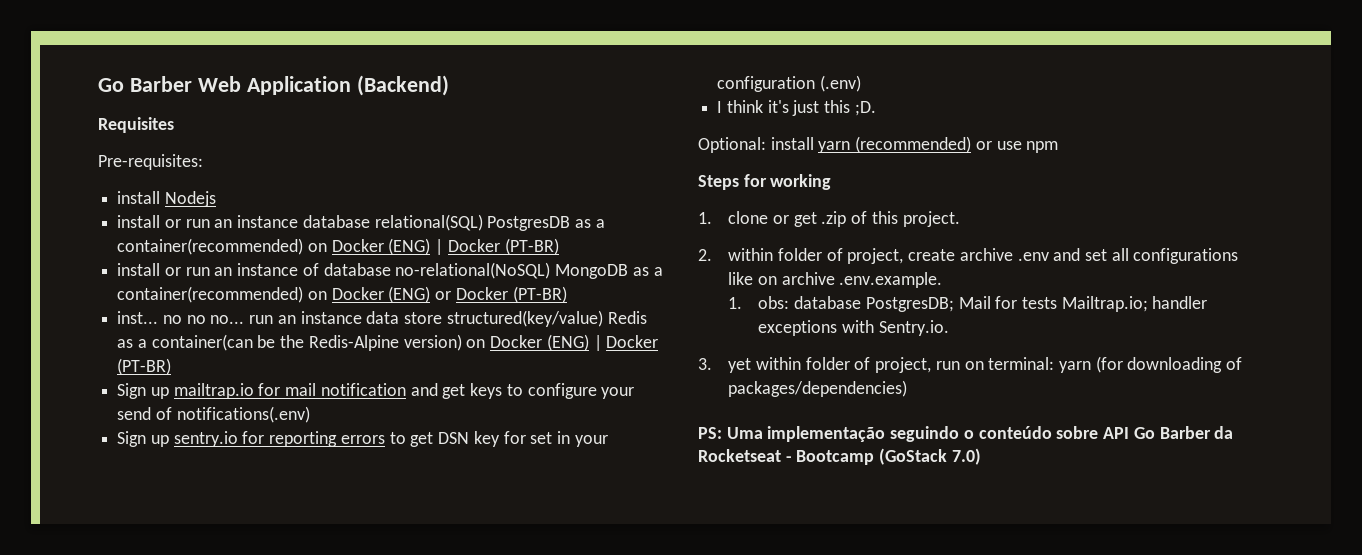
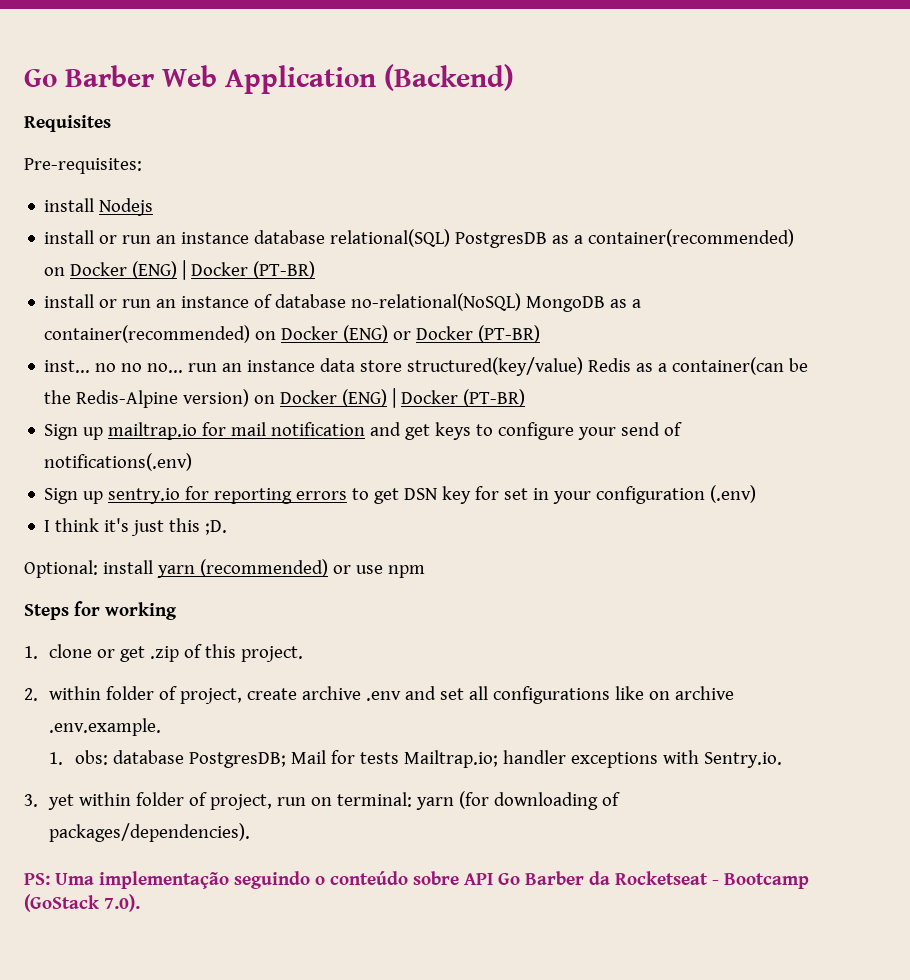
[728,380,908,397] packages/dependencies) -> [49,823,251,842] packages/dependencies).
[951,448,981,465] 7.0) -> [104,894,140,912] 7.0).

